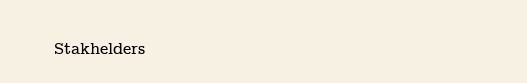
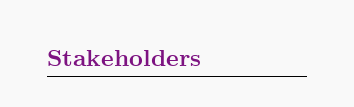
[54,43,145,54] Stakhelders -> [47,50,201,66] Stakeholders

